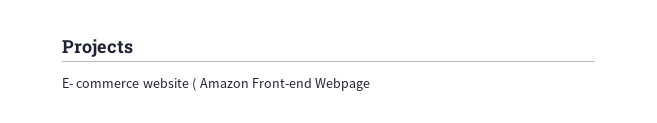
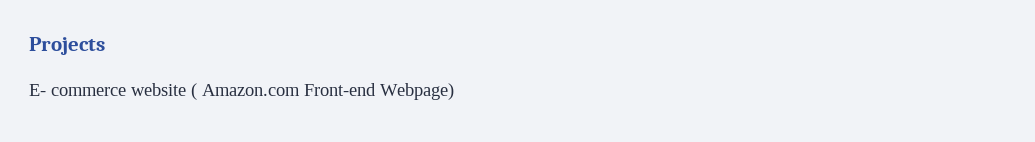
[199,78,371,91] Amazon Front-end Webpage -> [202,83,454,100] Amazon.com Front-end Webpage)

